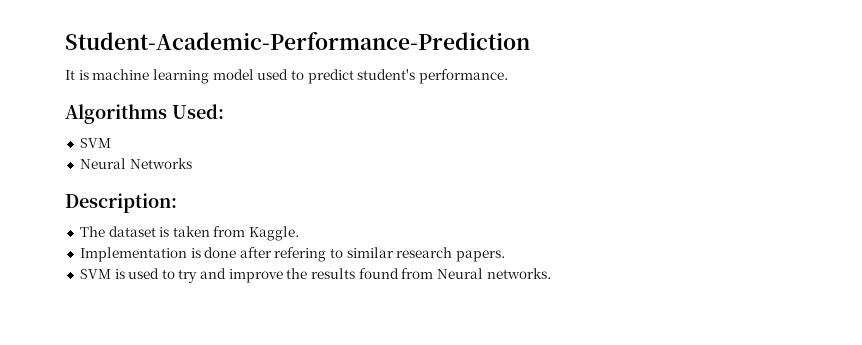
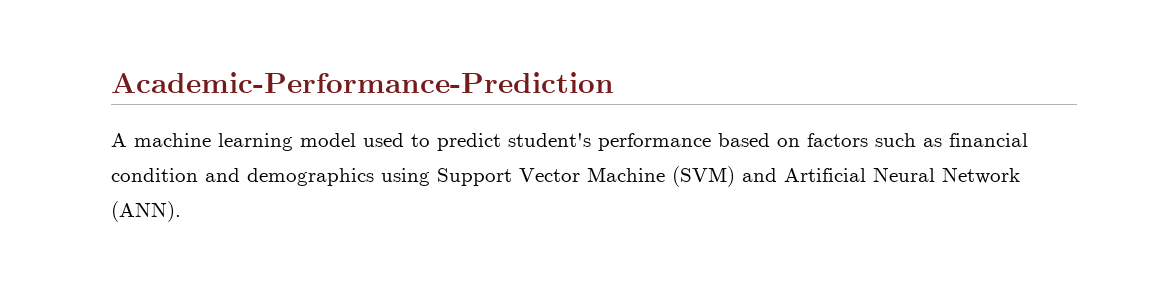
[65,32,530,50] [65,70,89,80] Student-Academic-Performance-Prediction // It is -> [111,72,614,93] [111,133,127,147] Academic-Performance-Prediction // A
[418,69,508,84] [65,104,224,124] [79,138,111,148] [79,158,192,169] [65,193,177,213] [79,226,300,241] [79,247,506,262] [79,268,551,283] performance. // Algorithms Used: // SVM // Neural Networks // Description: // The dataset is taken from Kaggle. // Implementation is done after refering to similar research papers. // SVM is used to try and improve the results found from Neural networks. -> [598,133,1028,151] [111,166,1020,187] [111,201,181,222] performance based on factors such as financial condition and demographics using Support Vector Machine (SVM) and Artificial Neural Network (ANN).

